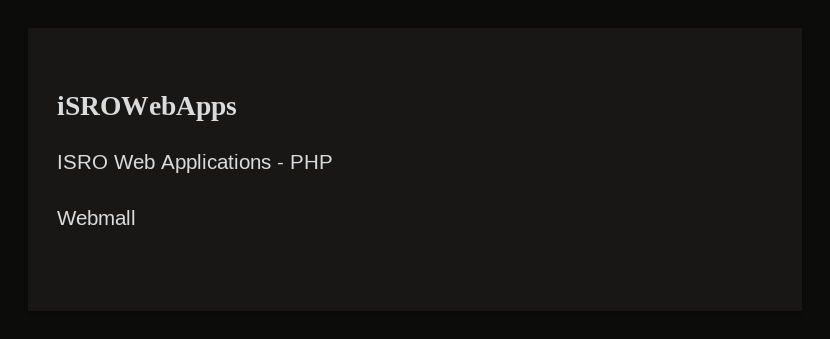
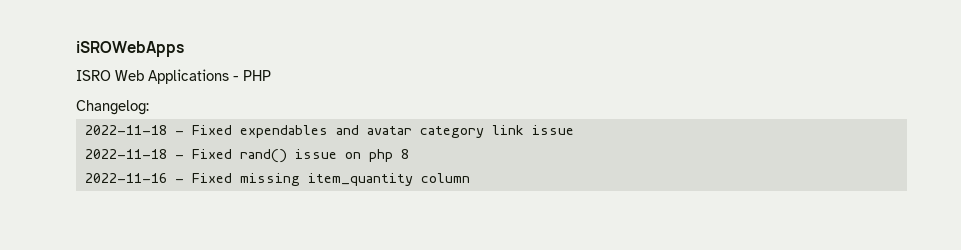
[57,210,136,225] Webmall -> [76,100,149,115] [84,125,574,138] [84,149,409,163] [84,173,470,186] Changelog: // 2022-11-18 - Fixed expendables and avatar category link issue // 2022-11-18 - Fixed rand() issue on php 8 // 2022-11-16 - Fixed missing item_quantity column

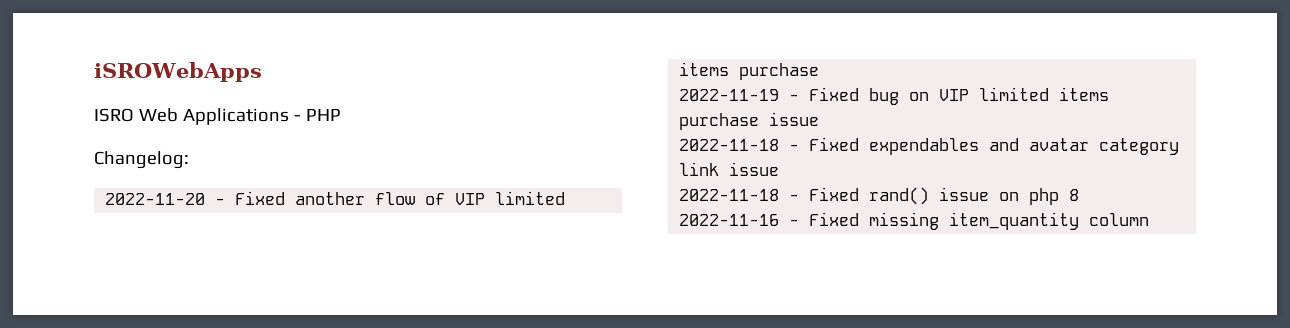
(149, 107) none -> [105,191,566,205] [679,62,820,80] [679,87,1110,105] [679,112,820,130] // 2022-11-20 - Fixed another flow of VIP limited items purchase // 2022-11-19 - Fixed bug on VIP limited items purchase issue

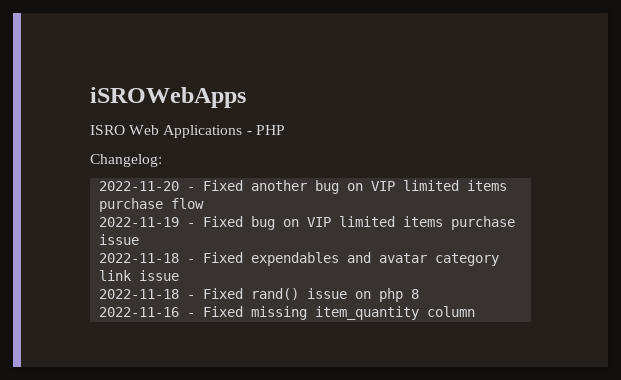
[375,191,566,205] [679,62,820,80] flow of VIP limited items purchase -> [315,180,508,194] [99,198,205,212] bug on VIP limited items purchase flow

